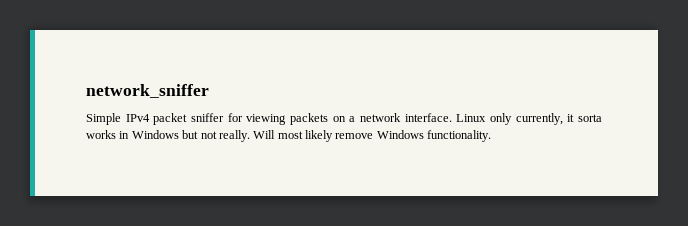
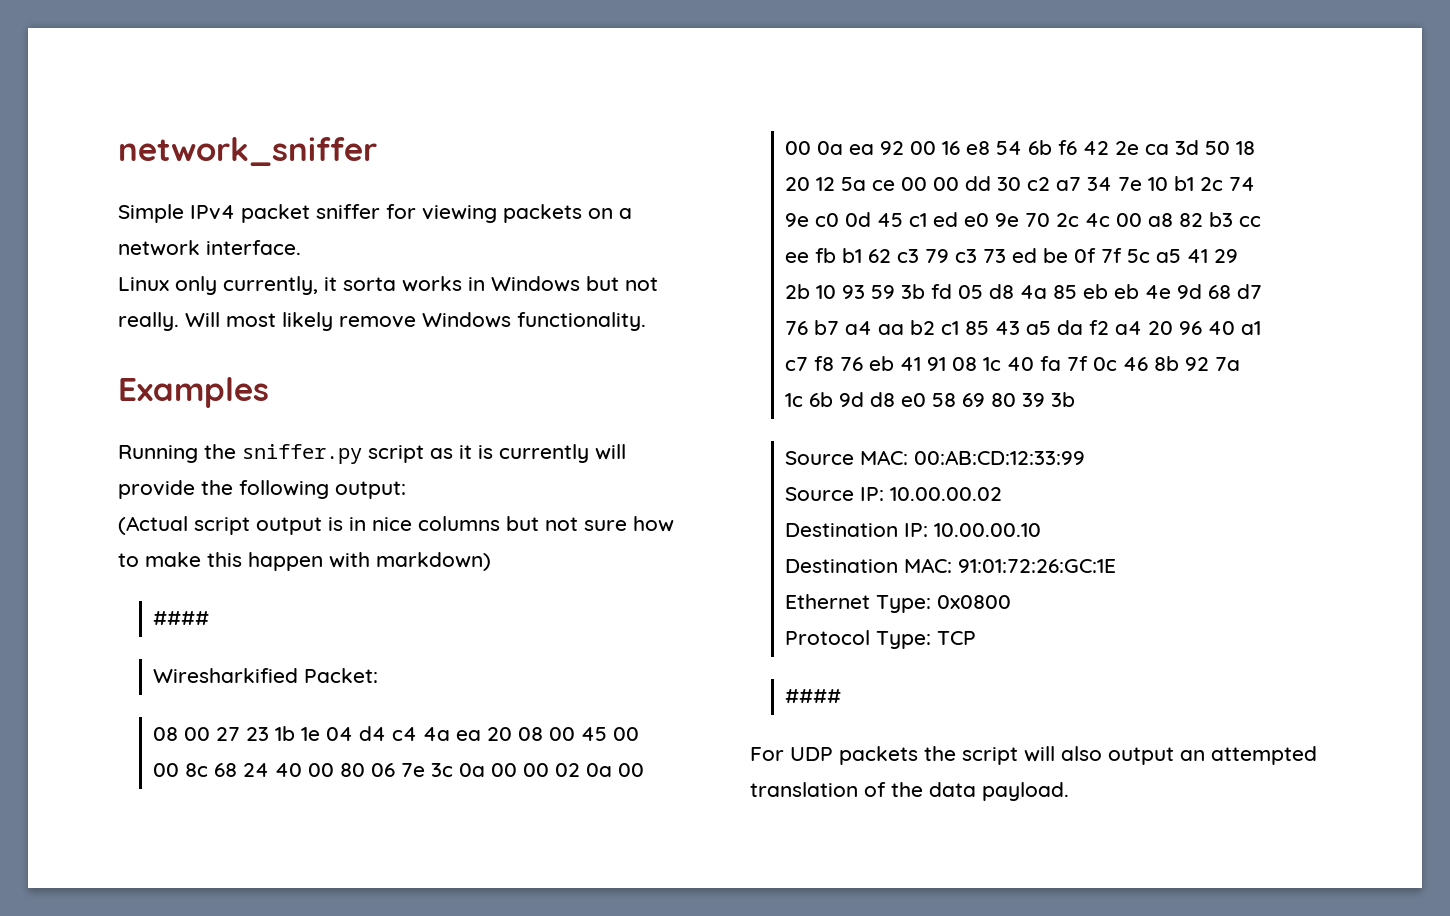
(452, 117) none -> (301, 247) //
(492, 136) none -> [118,377,269,408] [118,444,626,464] [118,480,406,499] [118,516,674,535] [118,552,491,571] [153,611,210,625] [153,668,379,683] [153,726,640,741] [153,763,645,777] [785,140,1256,155] [785,176,1256,191] [785,212,1262,227] [785,248,1239,263] [785,284,1263,299] [785,320,1262,335] [785,356,1241,371] [785,392,1076,407] [785,450,1086,465] [785,487,1003,501] [785,523,1042,537] [785,558,1117,573] [785,594,1012,613] [785,630,977,649] [785,689,842,703] [750,746,1317,765] [750,782,1069,801] // Examples // Running the sniffer.py script as it is currently will provide the following output: // (Actual script output is in nice columns but not sure how to make this happen with markdown) // #### // Wiresharkified Packet: // 08 00 27 23 1b 1e 04 d4 c4 4a ea 20 08 00 45 00 // 00 8c 68 24 40 00 80 06 7e 3c 0a 00 00 02 0a 00 // 00 0a ea 92 00 16 e8 54 6b f6 42 2e ca 3d 50 18 // 20 12 5a ce 00 00 dd 30 c2 a7 34 7e 10 b1 2c 74 // 9e c0 0d 45 c1 ed e0 9e 70 2c 4c 00 a8 82 b3 cc // ee fb b1 62 c3 79 c3 73 ed be 0f 7f 5c a5 41 29 // 2b 10 93 59 3b fd 05 d8 4a 85 eb eb 4e 9d 68 d7 // 76 b7 a4 aa b2 c1 85 43 a5 da f2 a4 20 96 40 a1 // c7 f8 76 eb 41 91 08 1c 40 fa 7f 0c 46 8b 92 7a // 1c 6b 9d d8 e0 58 69 80 39 3b // Source MAC: 00:AB:CD:12:33:99 // Source IP: 10.00.00.02 // Destination IP: 10.00.00.10 // Destination MAC: 91:01:72:26:GC:1E // Ethernet Type: 0x0800 // Protocol Type: TCP // #### // For UDP packets the script will also output an attempted translation of the data payload.

